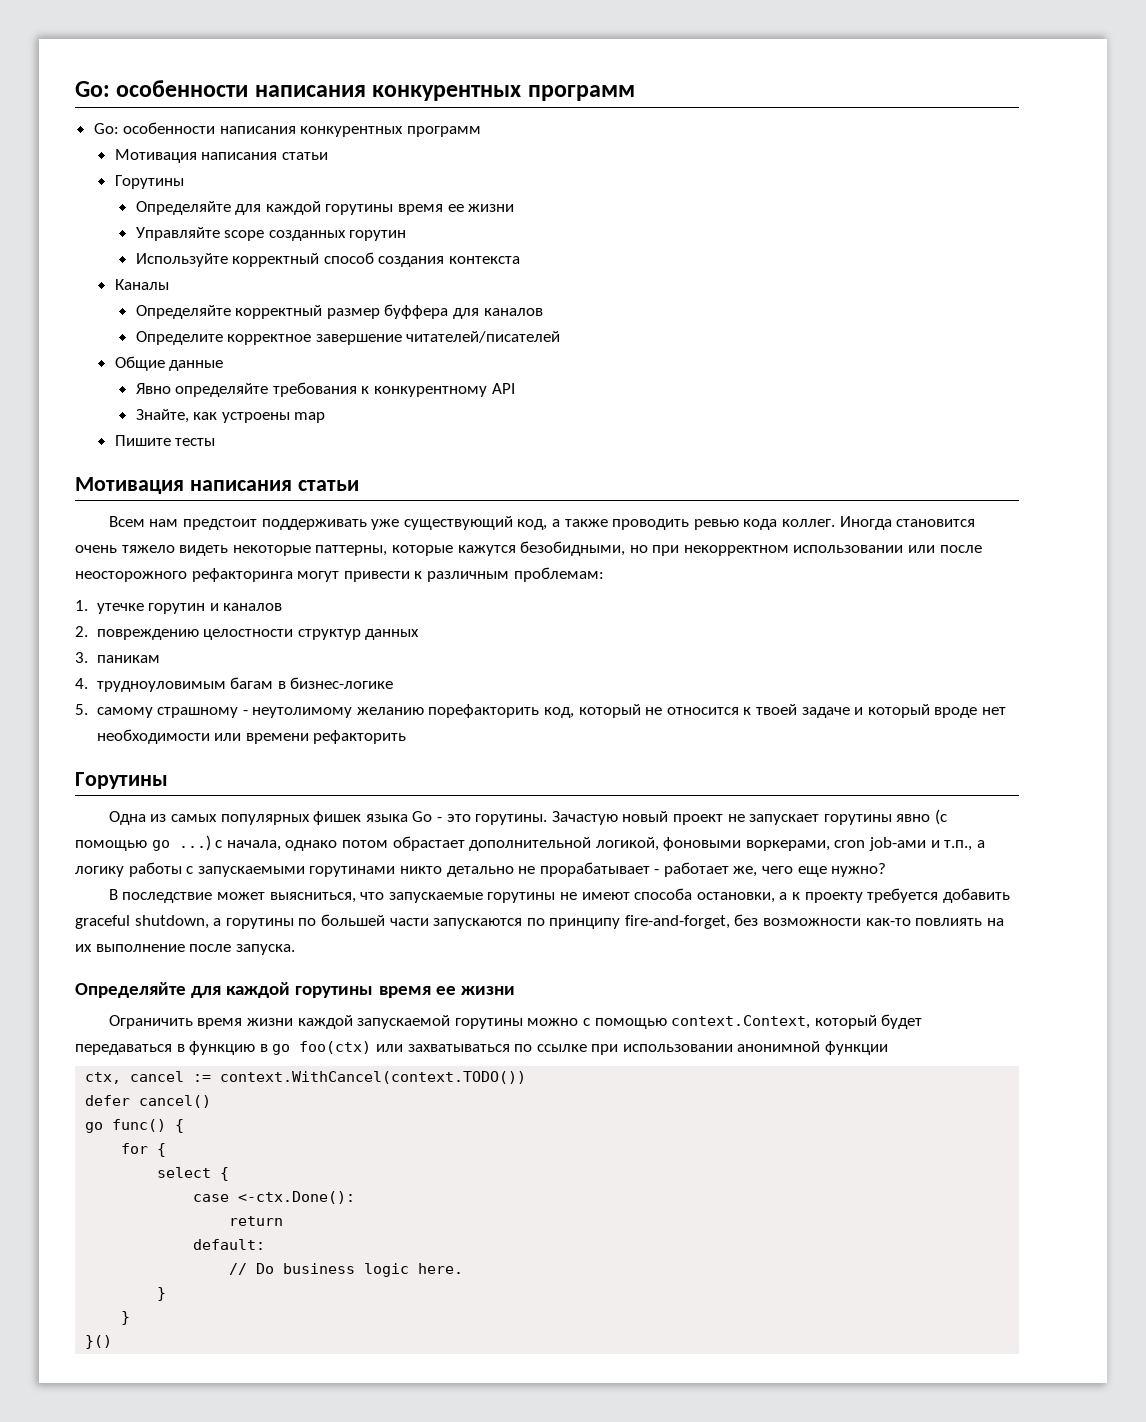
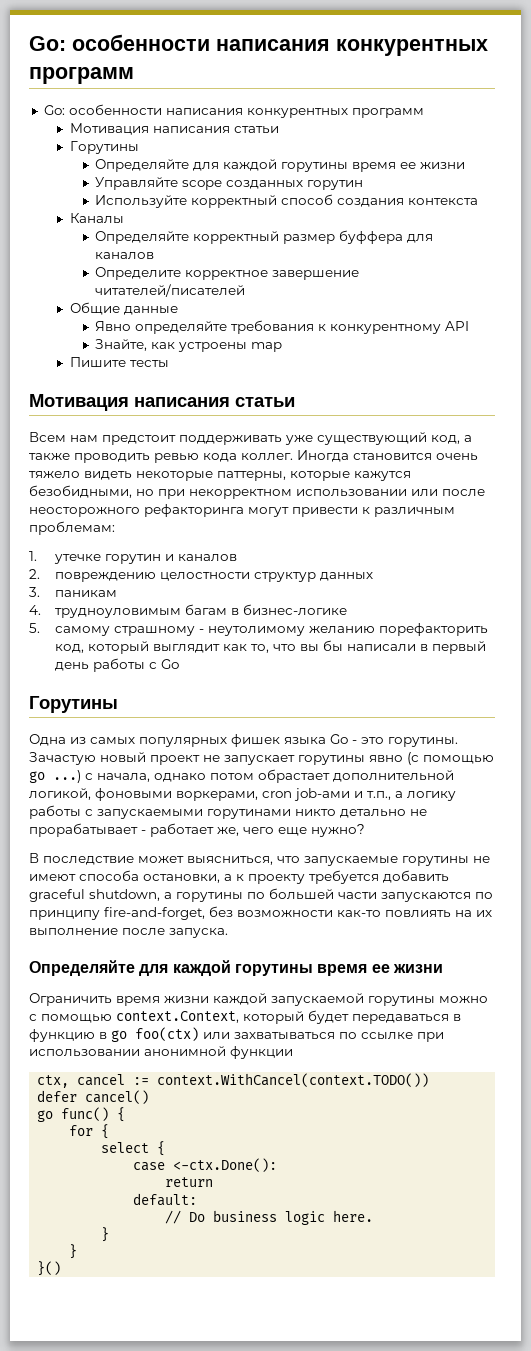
[645,704,1006,718] [96,729,407,744] не относится к твоей задаче и который вроде нет необходимости или времени рефакторить -> [152,640,486,654] [54,658,179,672] выглядит как то, что вы бы написали в первый день работы с Go

